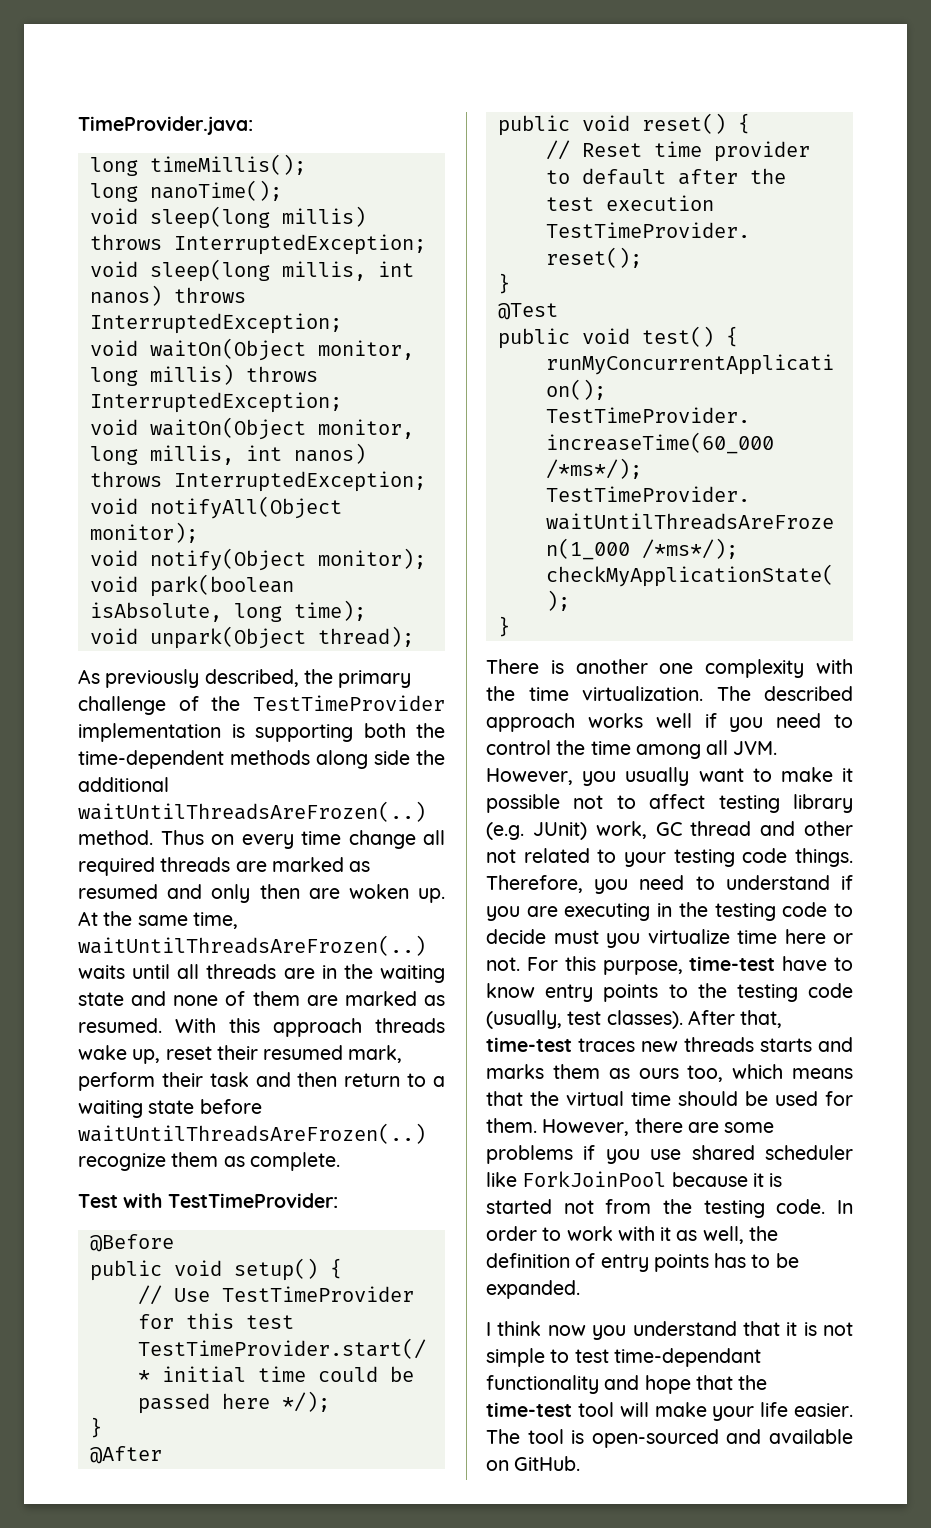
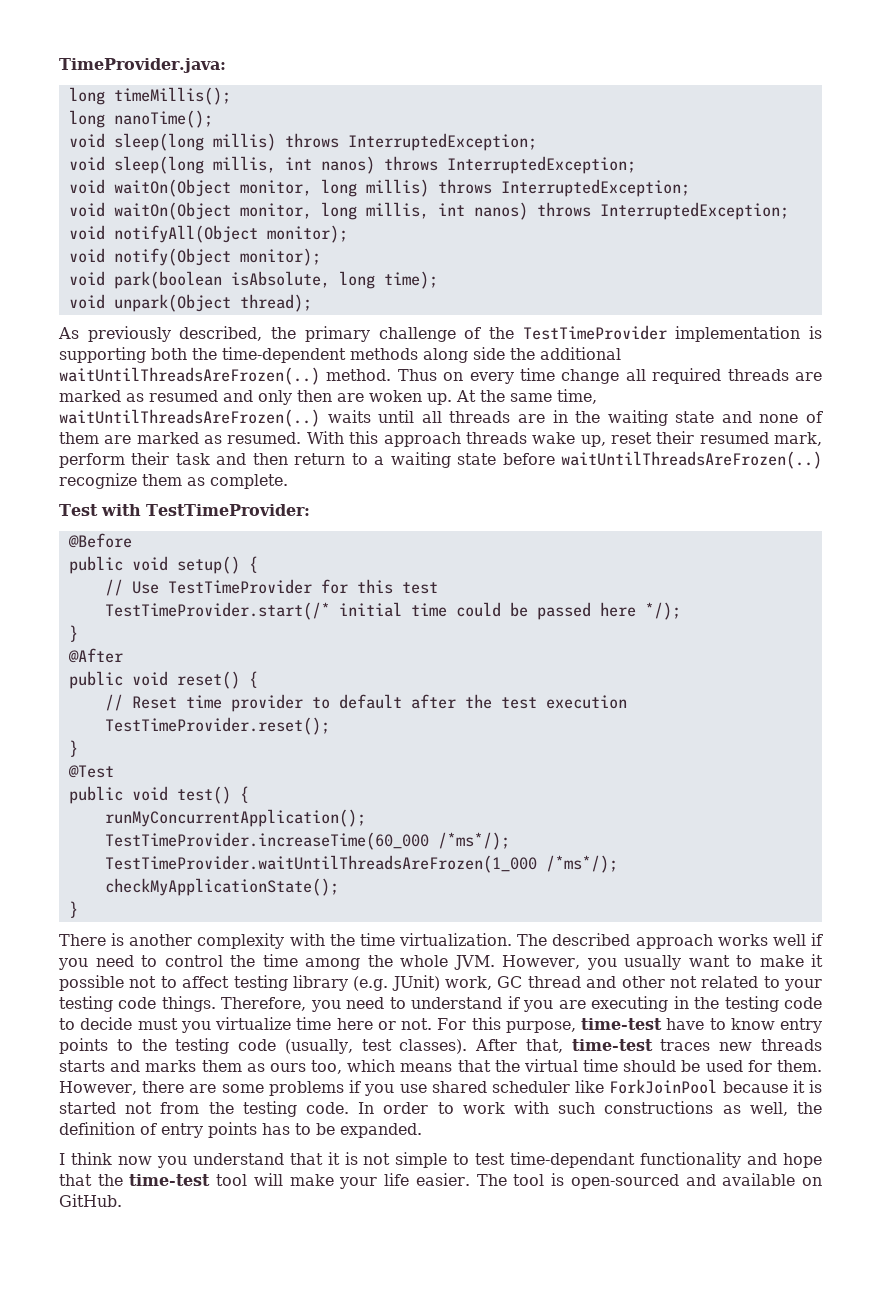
[659,663,694,674] one -> (193, 940) none
[706,740,729,755] all -> [367,955,449,967] the whole
[660,1227,672,1241] it -> [558,1101,714,1114] such constructions

